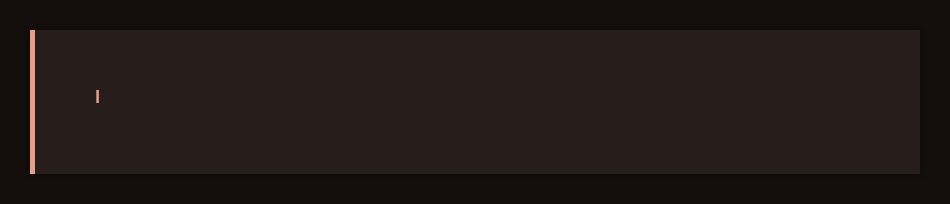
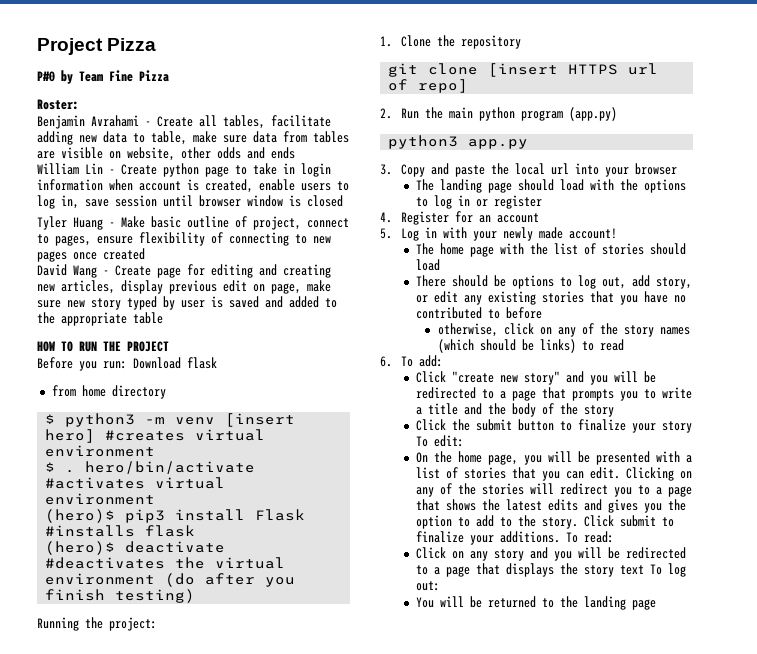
[95,90,100,103] l -> [37,38,157,55] [37,70,169,84] [37,99,79,110] [37,115,331,129] [37,131,349,145] [37,147,295,161] [37,163,331,177] [37,179,349,193] [37,195,343,209] [37,216,349,230] [37,232,331,246] [37,248,145,262] [37,264,331,278] [37,280,331,294] [37,296,337,310] [37,312,163,326] [37,341,169,352] [37,357,217,371] [51,385,166,399] [45,413,296,427] [45,429,266,443] [45,445,156,457] [45,461,256,474] [45,477,226,489] [45,493,156,505] [45,509,306,523] [45,525,196,537] [45,541,226,555] [45,557,286,569] [45,573,296,587] [45,589,196,603] [37,617,157,631] [380,35,522,49] [388,63,659,77] [388,79,469,93] [380,107,618,121] [388,135,529,149] [380,163,678,177] [416,179,687,193] [416,195,543,209] [380,211,540,225] [380,227,618,241] [416,243,687,257] [416,259,441,271] [416,275,693,289] [416,291,687,305] [416,307,543,319] [437,323,690,337] [437,339,624,353] [380,355,444,367] [416,371,657,385] [416,387,693,401] [416,403,615,417] [416,419,693,433] [416,435,465,447] [416,451,693,465] [416,467,693,481] [416,483,693,497] [416,499,687,513] [416,515,675,529] [416,531,615,545] [416,547,687,561] [416,563,687,577] [416,581,441,591] [416,596,657,610] Project Pizza // P#0 by Team Fine Pizza // Roster: // Benjamin Avrahami - Create all tables, facilitate adding new data to table, make sure data from tables are visible on website, other odds and ends // William Lin - Create python page to take in login information when account is created, enable users to log in, save session until browser window is closed // Tyler Huang - Make basic outline of project, connect to pages, ensure flexibility of connecting to new pages once created // David Wang - Create page for editing and creating new articles, display previous edit on page, make sure new story typed by user is saved and added to the appropriate table // HOW TO RUN THE PROJECT // Before you run: Download flask // from home directory // $ python3 -m venv [insert hero] #creates virtual environment // $ . hero/bin/activate #activates virtual environment // (hero)$ pip3 install Flask #installs flask // (hero)$ deactivate #deactivates the virtual environment (do after you finish testing) // Running the project: // 1. Clone the repository // git clone [insert HTTPS url of repo] // 2. Run the main python program (app.py) // python3 app.py // 3. Copy and paste the local url into your browser // The landing page should load with the options to log in or register // 4. Register for an account // 5. Log in with your newly made account! // The home page with the list of stories should load // There should be options to log out, add story, or edit any existing stories that you have no contributed to before // otherwise, click on any of the story names (which should be links) to read // 6. To add: // Click "create new story" and you will be redirected to a page that prompts you to write a title and the body of the story // Click the submit button to finalize your story To edit: // On the home page, you will be presented with a list of stories that you can edit. Clicking on any of the stories will redirect you to a page that shows the latest edits and gives you the option to add to the story. Click submit to finalize your additions. To read: // Click on any story and you will be redirected to a page that displays the story text To log out: // You will be returned to the landing page

